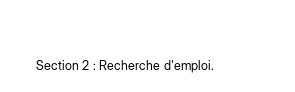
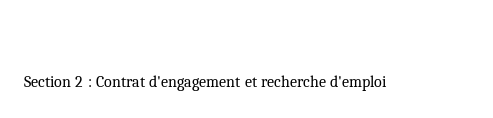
[99,60,214,73] Recherche d'emploi. -> [95,75,388,91] Contrat d'engagement et recherche d'emploi

